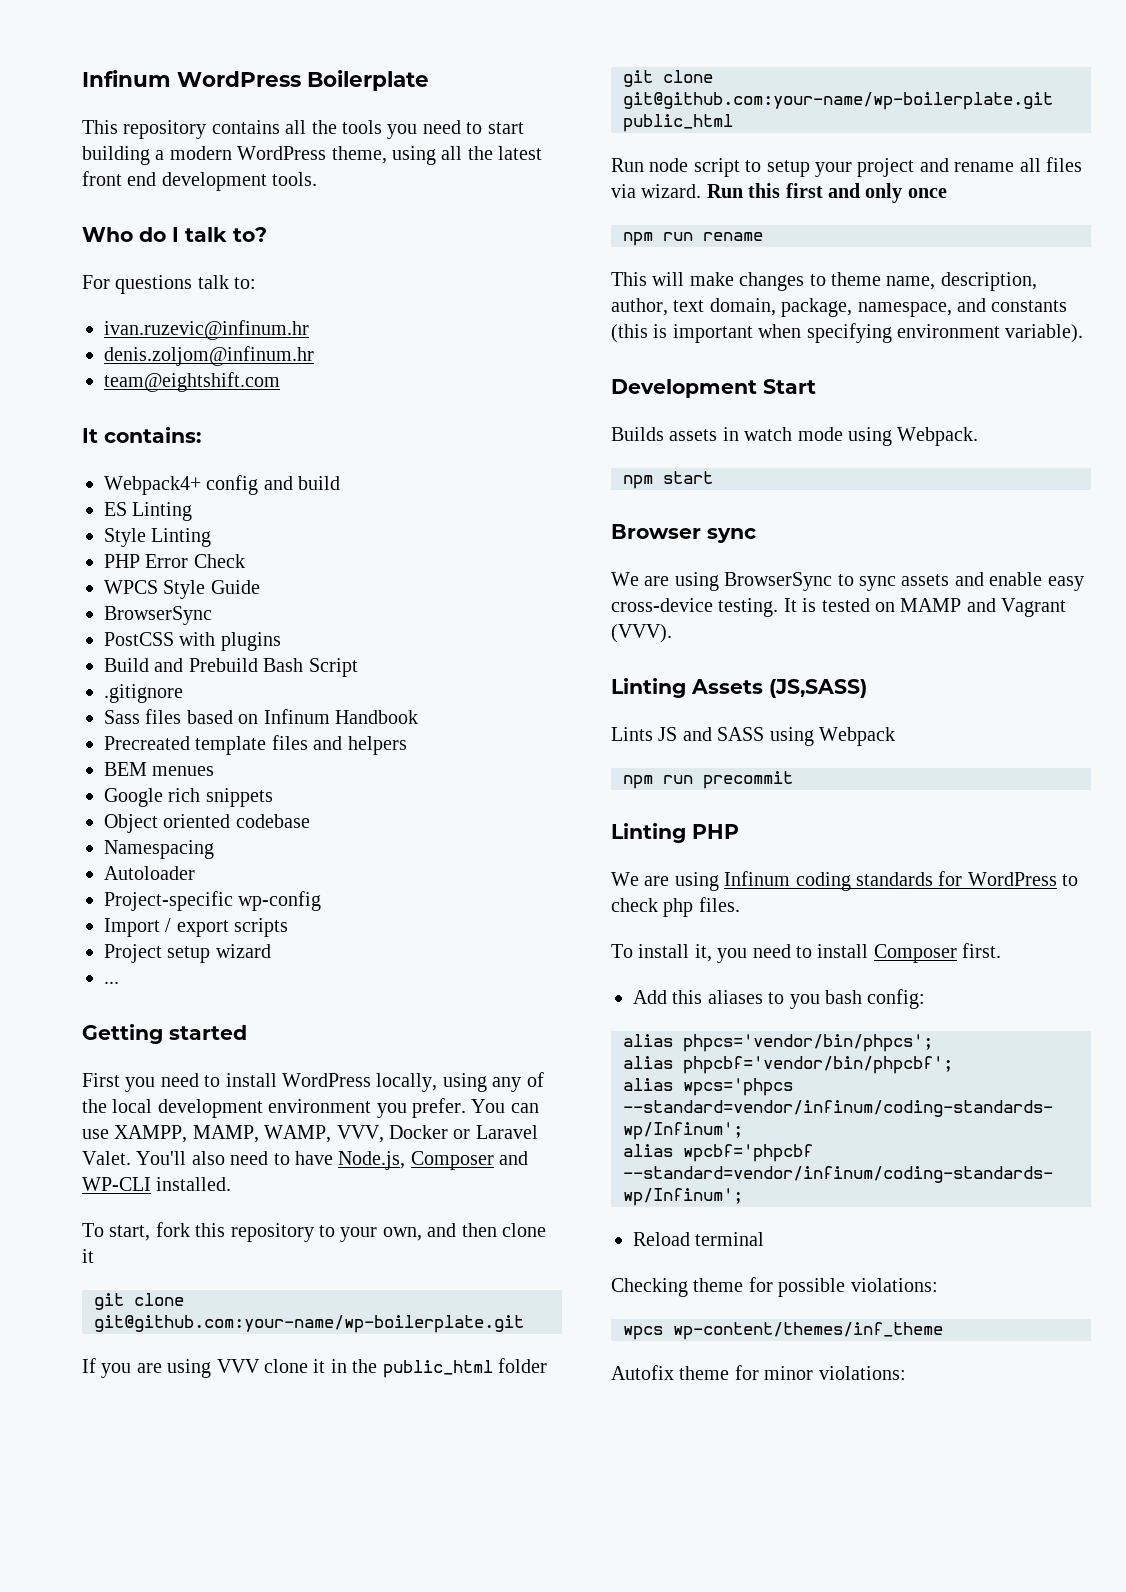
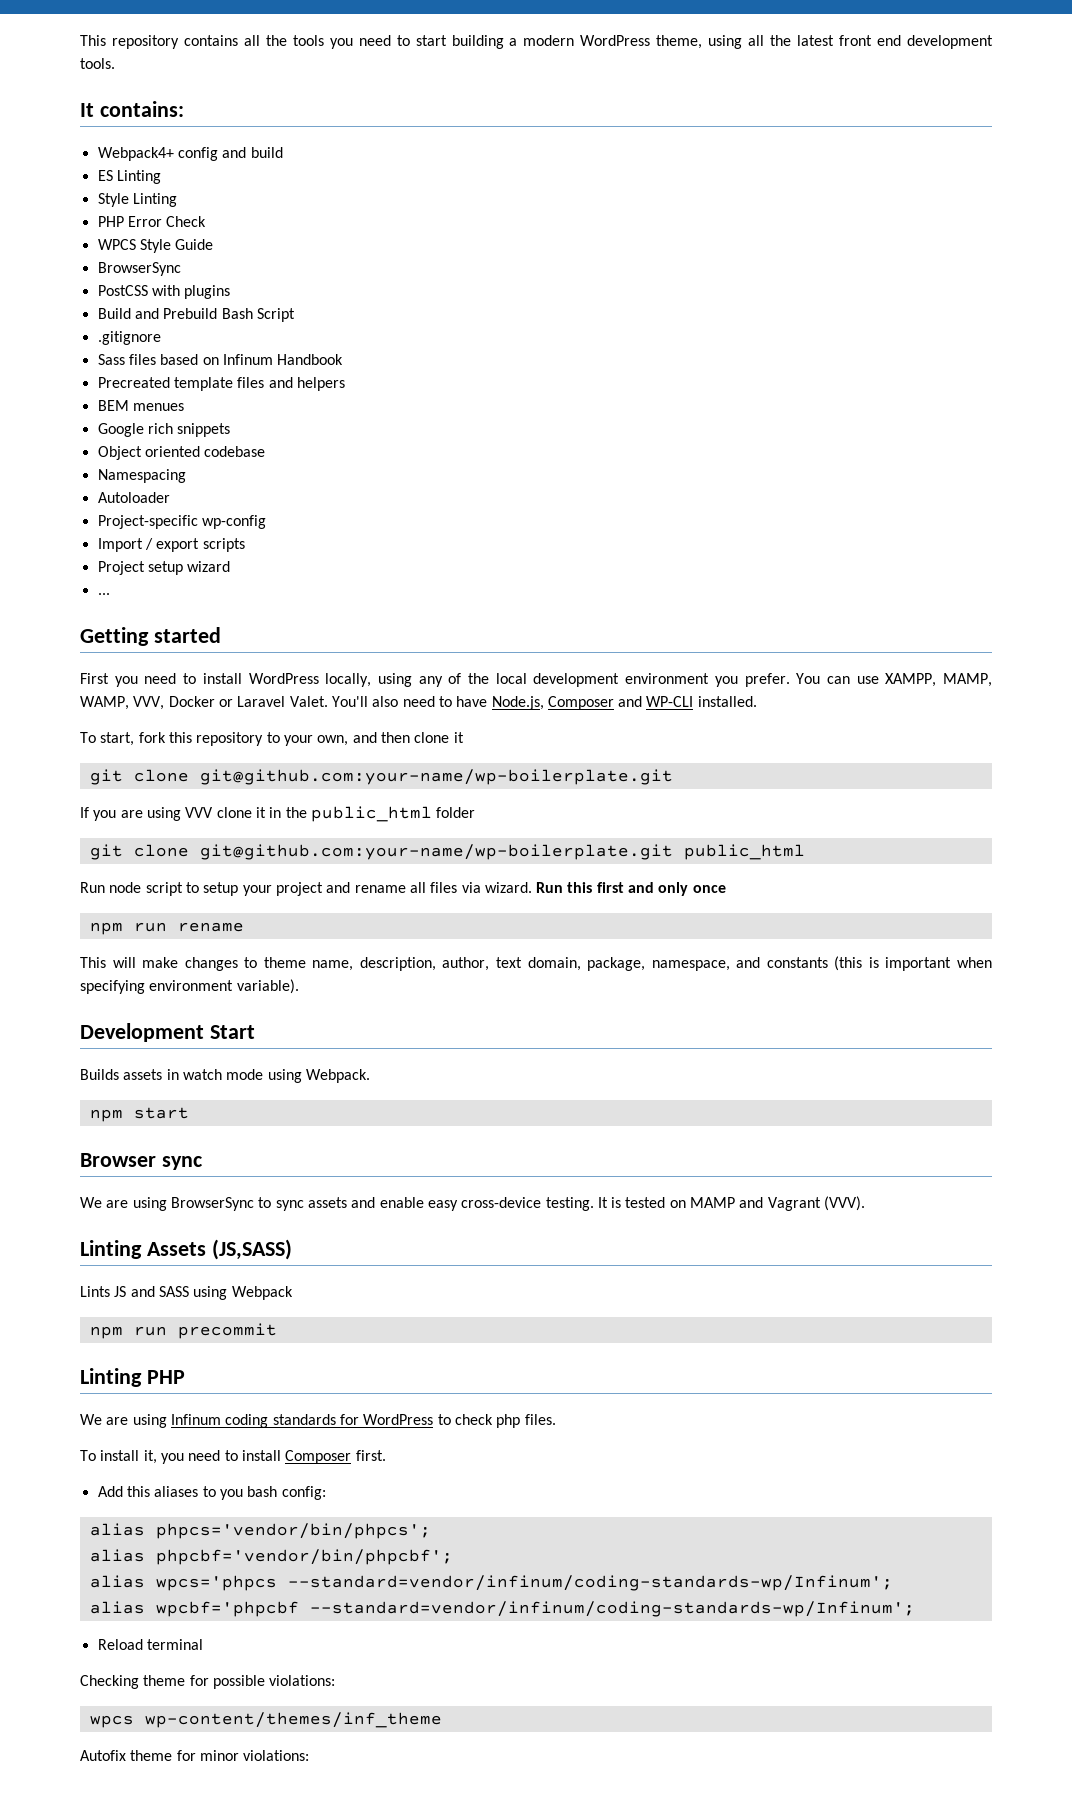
[82,70,429,91] Infinum WordPress Boilerplate // -> (80, 40) none
[82,227,267,242] [82,275,257,294] [104,320,309,340] [104,346,314,366] [104,372,280,392] // Who do I talk to? // For questions talk to: // ivan.ruzevic@infinum.hr // denis.zoljom@infinum.hr // team@eightshift.com -> (115, 63) none

